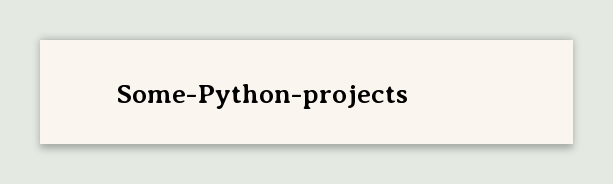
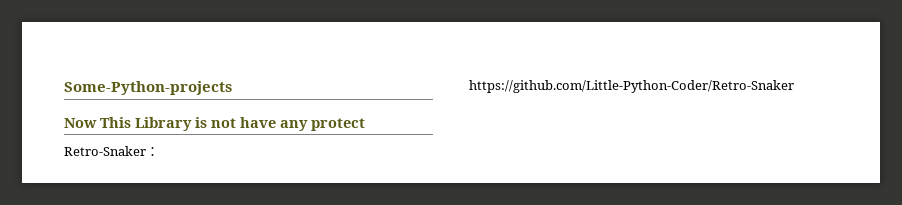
(408, 96) none -> [64,117,365,131] [64,146,159,156] [469,80,794,93] // Now This Library is not have any protect // Retro-Snaker：https://github.com/Little-Python-Coder/Retro-Snaker

